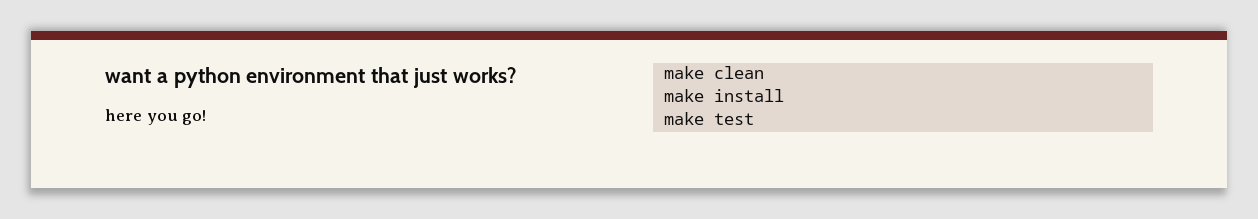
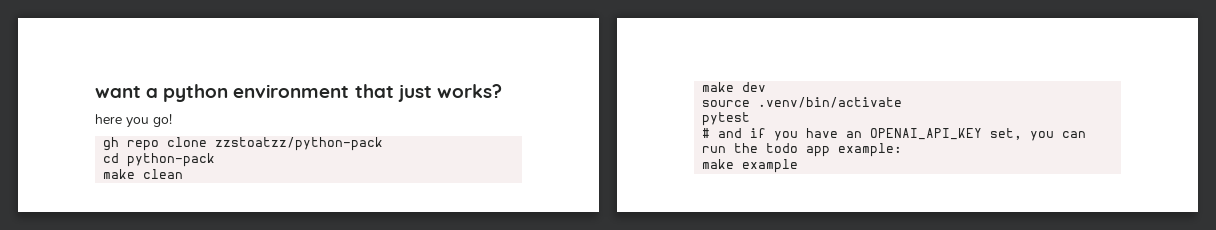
[663,66,764,79] [663,89,784,102] [663,112,754,125] make clean // make install // make test -> [103,137,384,151] [103,153,216,167] [103,169,184,179] [702,82,767,92] [702,97,903,108] [702,112,751,126] [702,128,1087,141] [702,143,903,157] [702,159,799,173] gh repo clone zzstoatzz/python-pack // cd python-pack // make clean // make dev // source .venv/bin/activate // pytest // # and if you have an OPENAI_API_KEY set, you can run the todo app example: // make example

